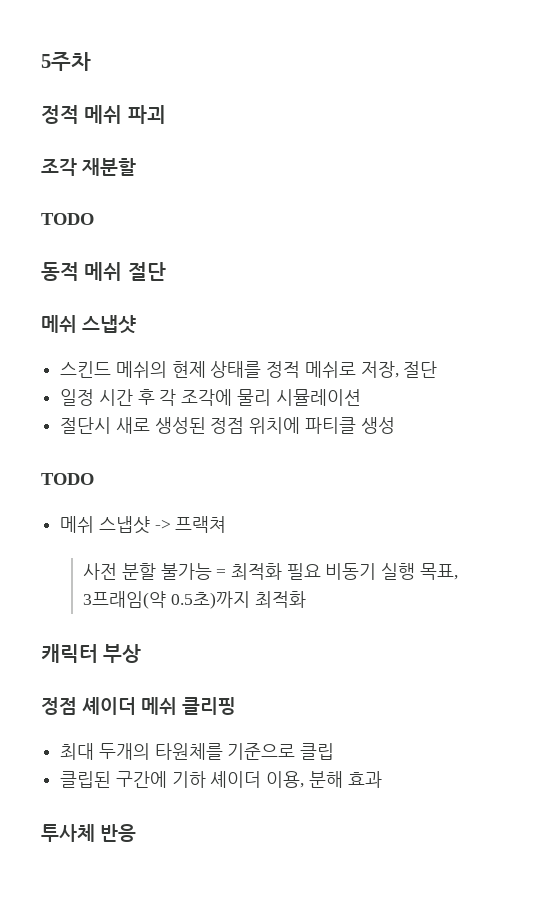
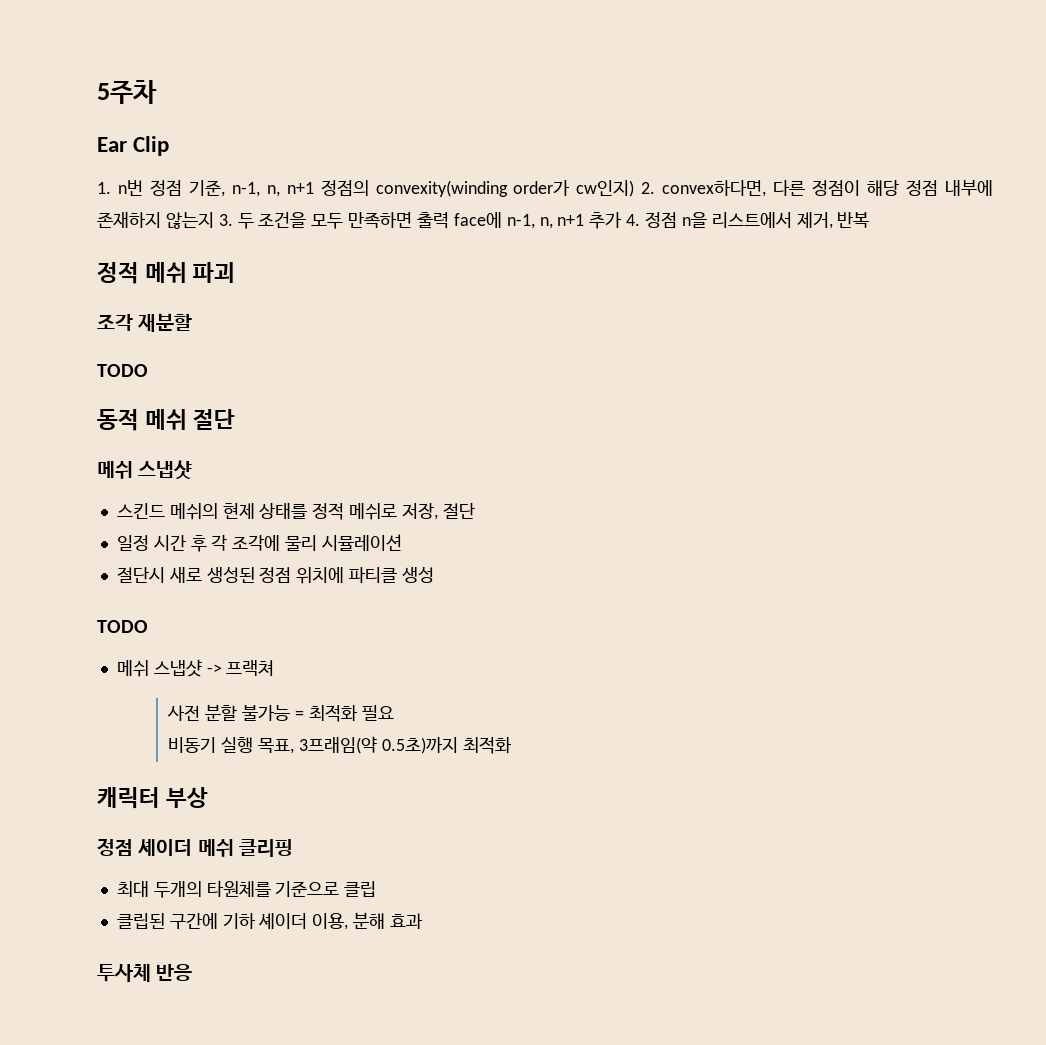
(91, 61) none -> [97,136,170,156] [97,180,994,197] [97,211,870,229] // Ear Clip // 1. n번 정점 기준, n-1, n, n+1 정점의 convexity(winding order가 cw인지) 2. convex하다면, 다른 정점이 해당 정점 내부에 존재하지 않는지 3. 두 조건을 모두 만족하면 출력 face에 n-1, n, n+1 추가 4. 정점 n을 리스트에서 제거, 반복
(321, 571) none -> (394, 713) //

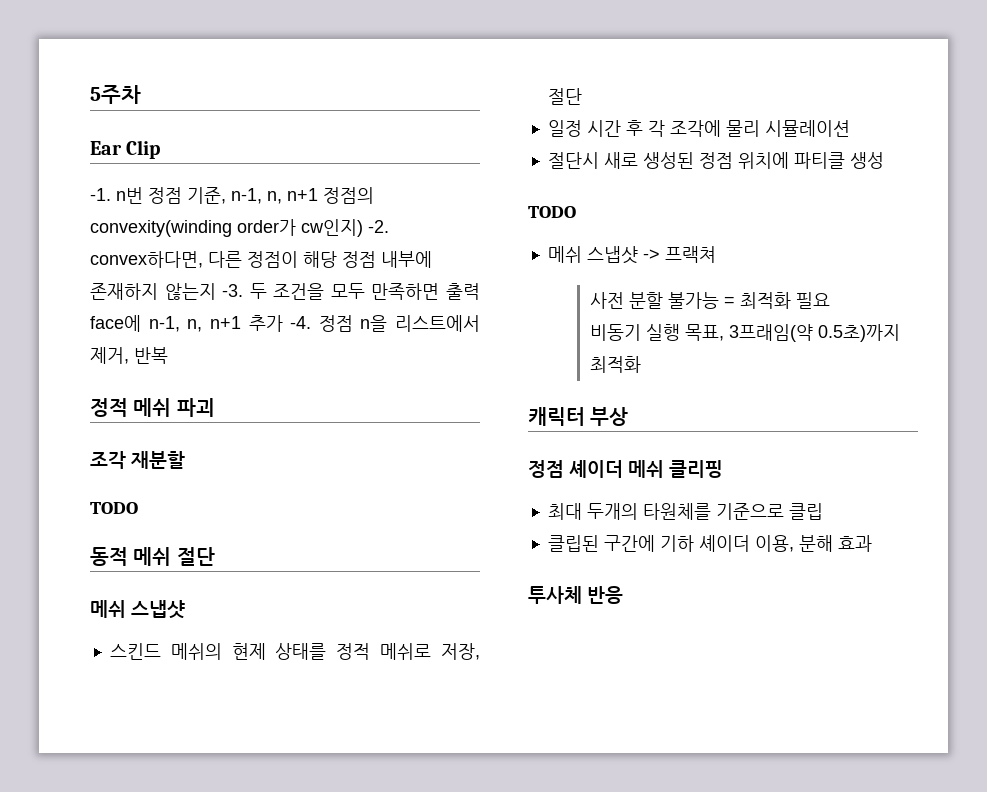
[97,182,111,194] 1. -> [90,188,111,201] -1.
[641,182,656,194] 2. -> [368,220,389,233] -2.
[218,214,233,226] 3. -> [222,284,244,297] -3.
[626,214,641,226] 4. -> [290,316,312,329] -4.

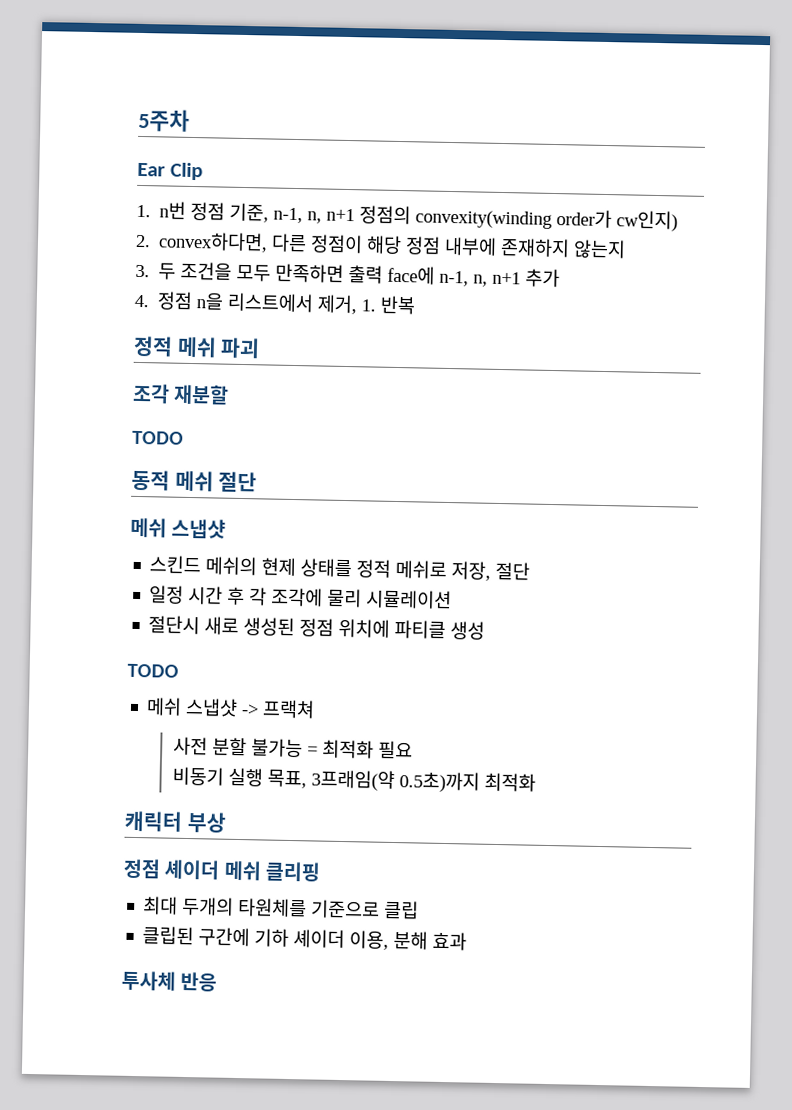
[90,188,111,201] -1. -> [136,204,151,218] 1.
[368,220,389,233] -2. -> [135,234,151,248] // 2.
[222,284,244,297] -3. -> [135,264,150,278] // 3.
[290,316,312,329] -4. -> [134,294,149,308] // 4.
(129, 355) none -> [361,299,377,312] 1.

